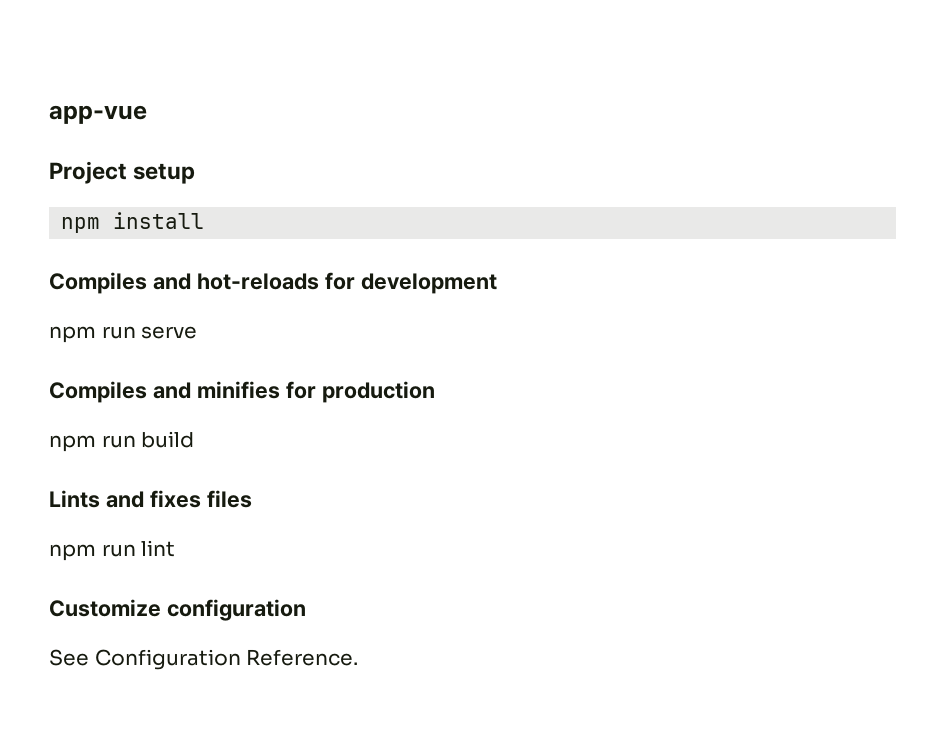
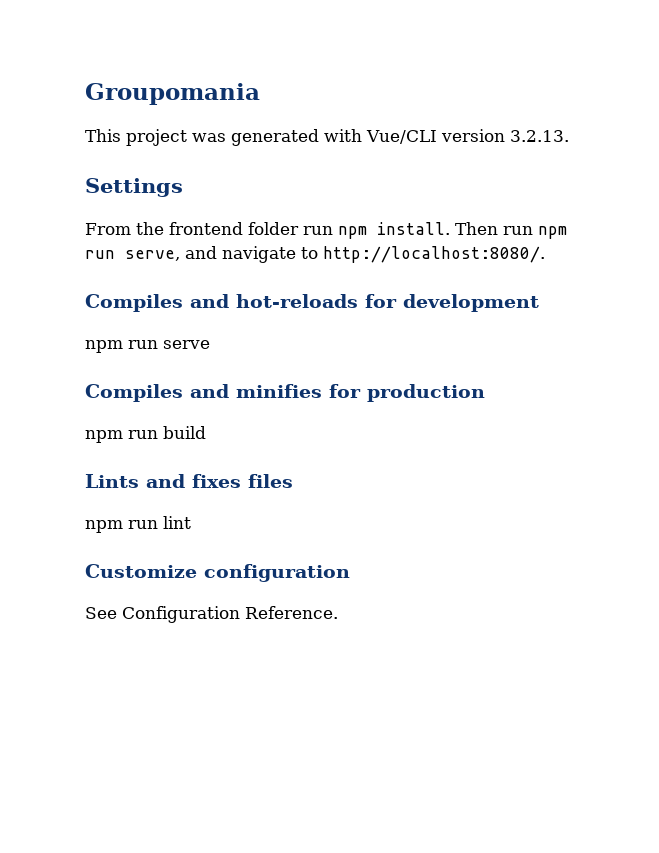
[49,105,147,124] [49,161,196,184] [61,212,205,233] app-vue // Project setup // npm install -> [85,83,260,105] [85,129,569,146] [85,178,183,197] [85,222,567,239] [85,246,545,263] Groupomania // This project was generated with Vue/CLI version 3.2.13. // Settings // From the frontend folder run npm install. Then run npm run serve, and navigate to http://localhost:8080/.

